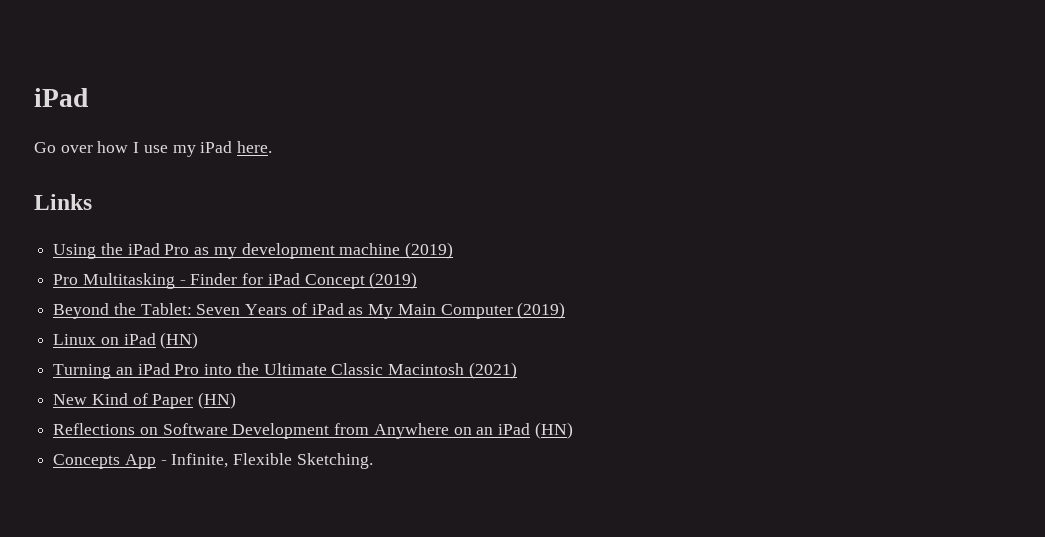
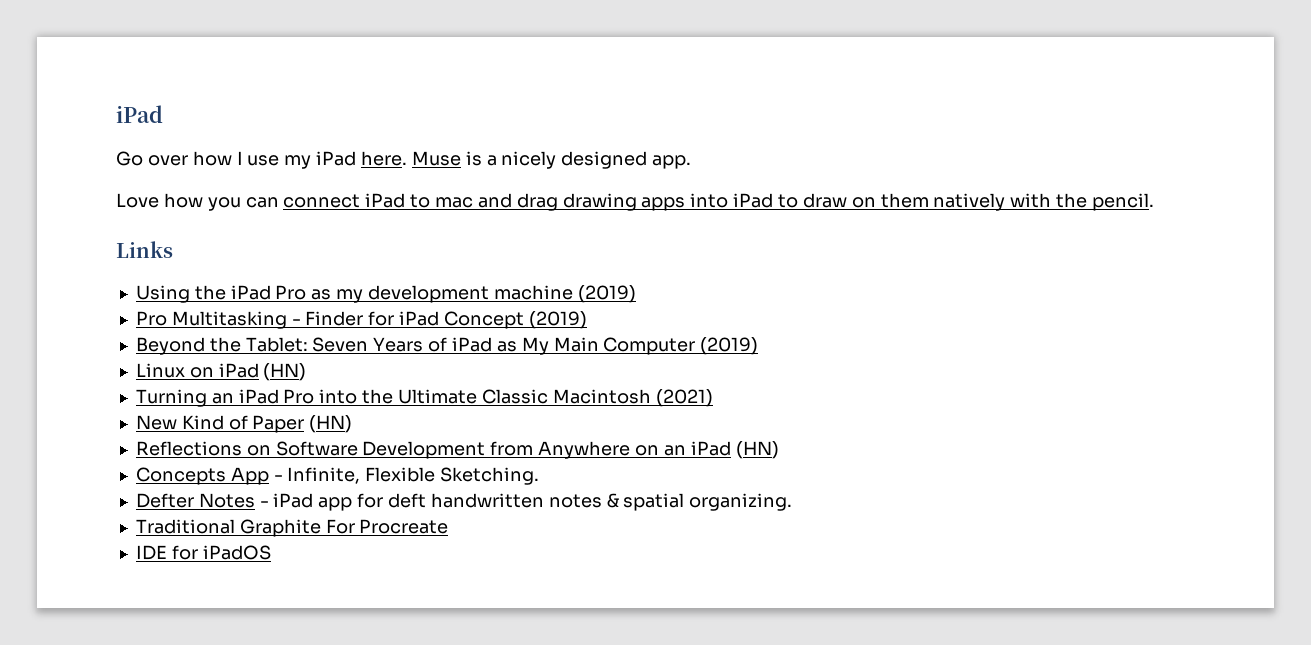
(273, 147) none -> [411,151,692,169] [116,193,1155,211] Muse is a nicely designed app. // Love how you can connect iPad to mac and drag drawing apps into iPad to draw on them natively with the pencil.
(373, 461) none -> [135,493,793,511] [135,519,449,537] [135,545,271,560] // Defter Notes - iPad app for deft handwritten notes & spatial organizing. // Traditional Graphite For Procreate // IDE for iPadOS

